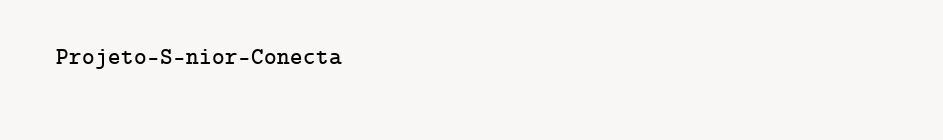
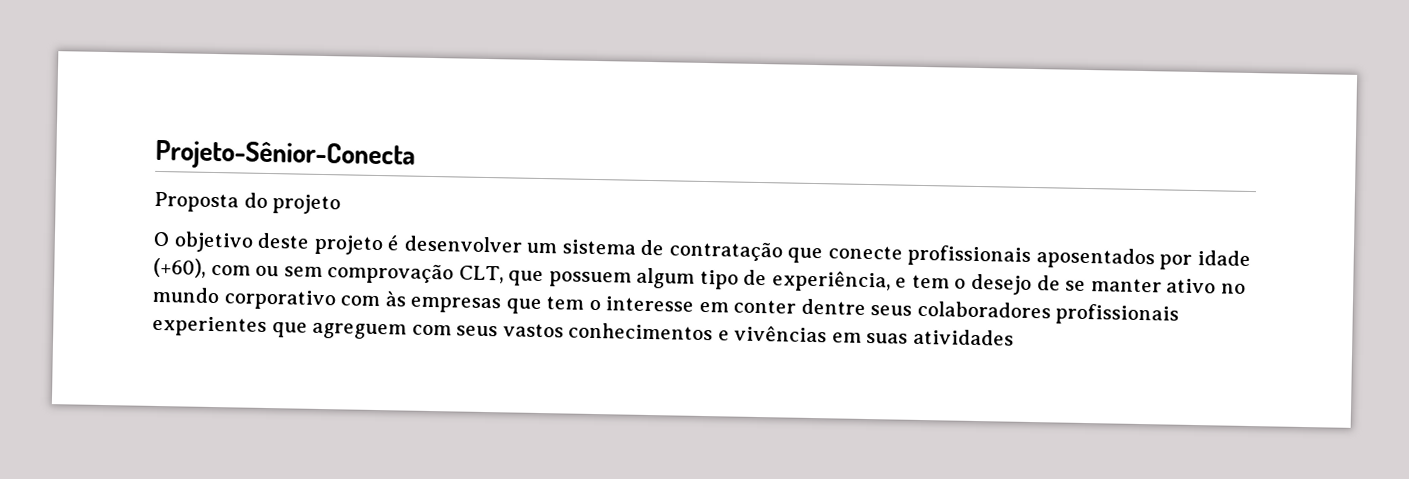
[56,49,342,69] Projeto-S-nior-Conecta -> [155,139,416,172] [154,191,342,215] [153,231,1252,270] [153,257,1246,296] [152,286,1180,326] [152,315,1014,346] Projeto-Sênior-Conecta // Proposta do projeto // O objetivo deste projeto é desenvolver um sistema de contratação que conecte profissionais aposentados por idade (+60), com ou sem comprovação CLT, que possuem algum tipo de experiência, e tem o desejo de se manter ativo no mundo corporativo com às empresas que tem o interesse em conter dentre seus colaboradores profissionais experientes que agreguem com seus vastos conhecimentos e vivências em suas atividades

